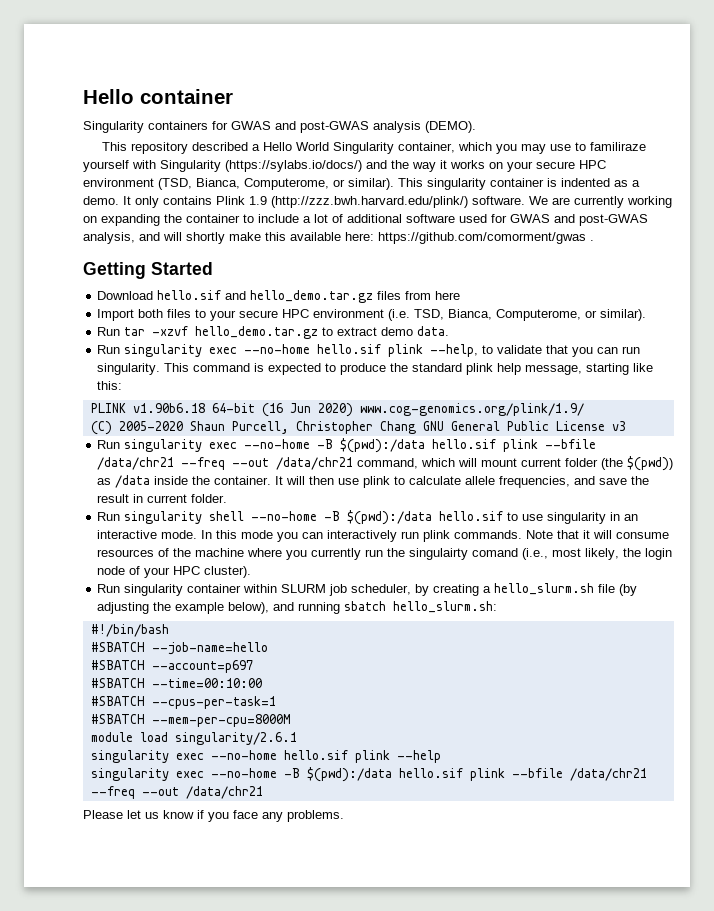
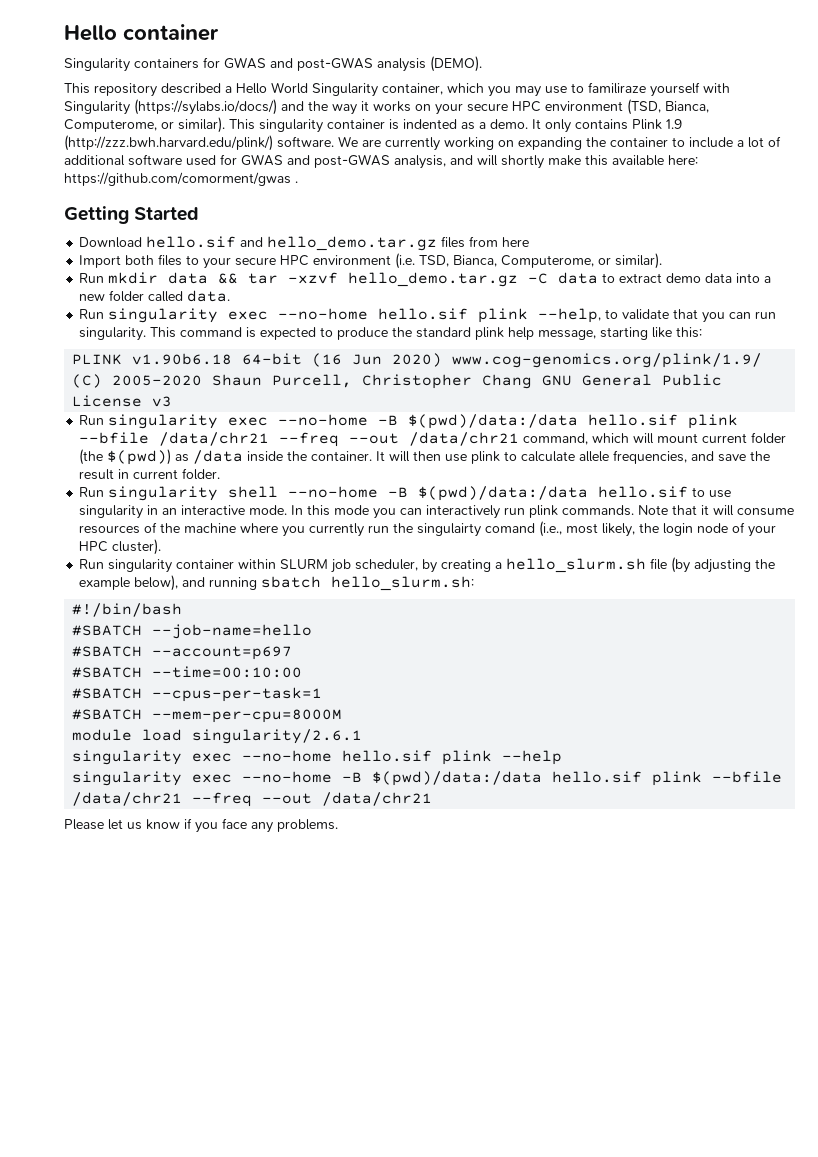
(121, 331) none -> [108,272,239,284] mkdir data &&
(319, 332) none -> [528,272,599,284] -C data
(414, 331) none -> [705,273,772,283] [79,290,184,302] data into a new folder called
[340,438,426,453] $(pwd):/data -> [408,414,579,429] $(pwd)/data:/data
[347,510,433,525] $(pwd):/data -> [418,486,589,501] $(pwd)/data:/data
[306,767,392,782] $(pwd):/data -> [372,771,543,786] $(pwd)/data:/data

